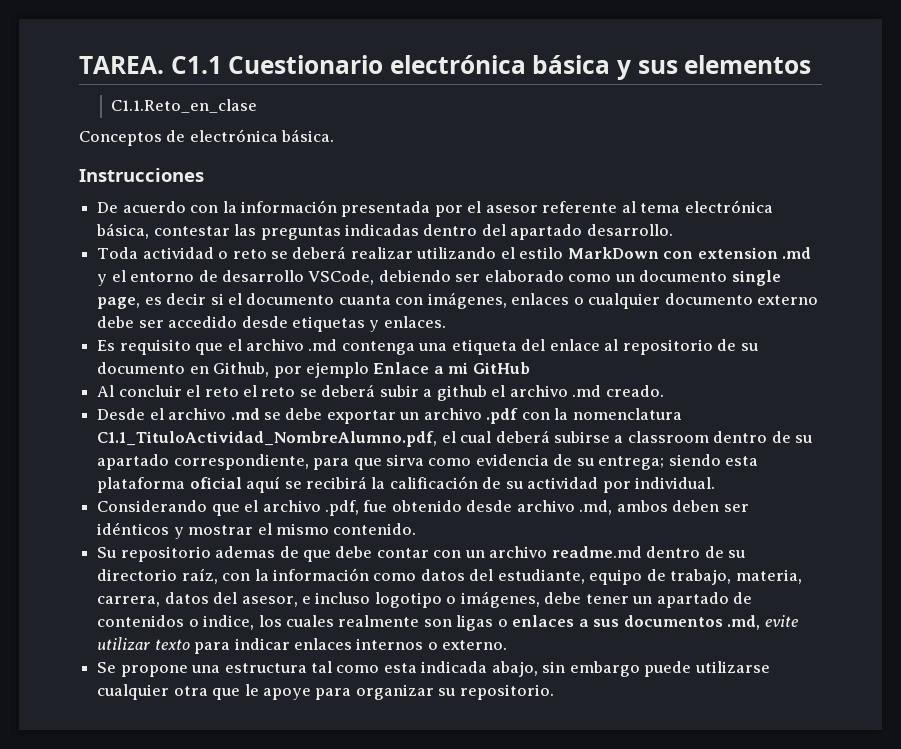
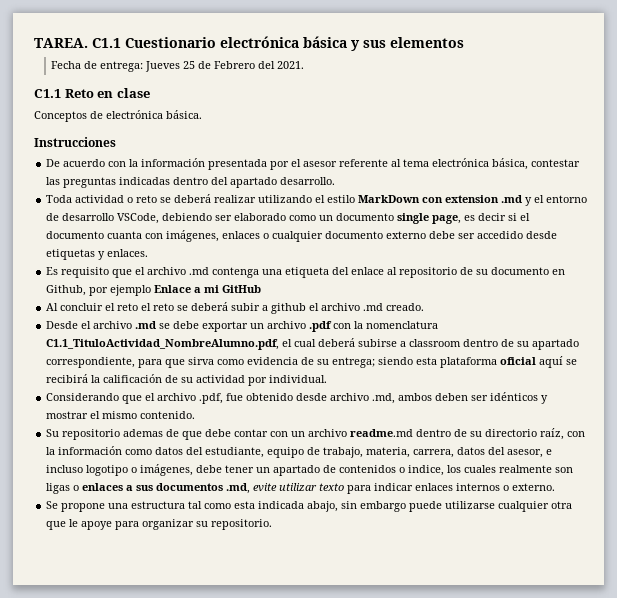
[111,99,258,113] C1.1.Reto_en_clase -> [51,61,305,72] [34,88,150,98] Fecha de entrega: Jueves 25 de Febrero del 2021. // C1.1 Reto en clase

